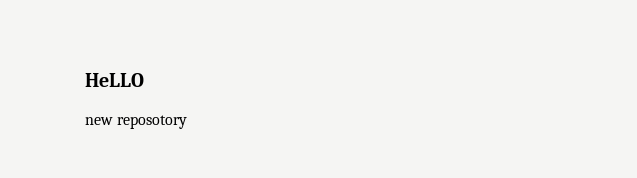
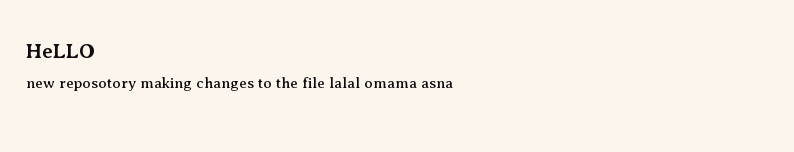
(188, 122) none -> [140,77,454,91] making changes to the file lalal omama asna

